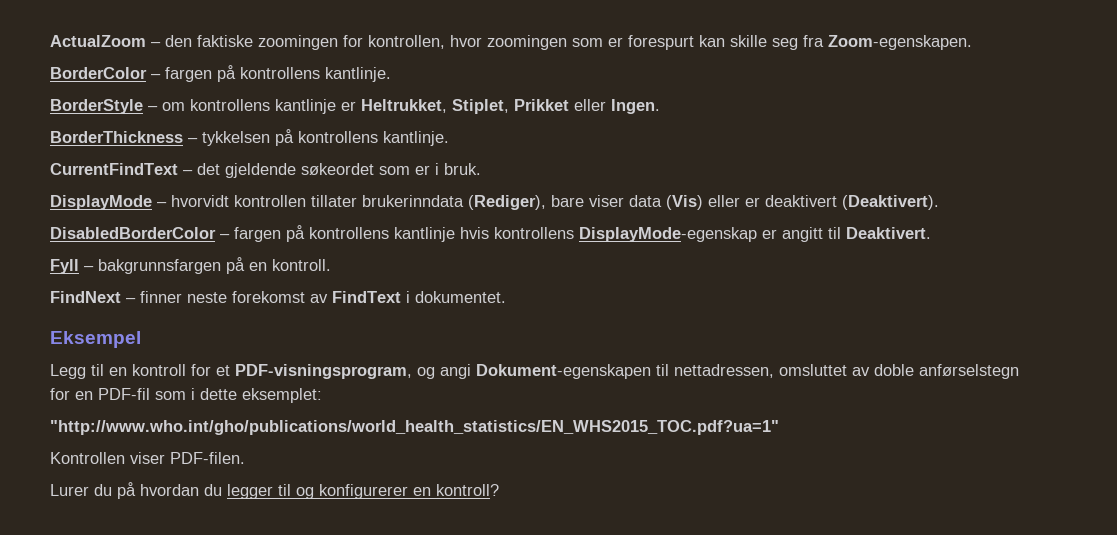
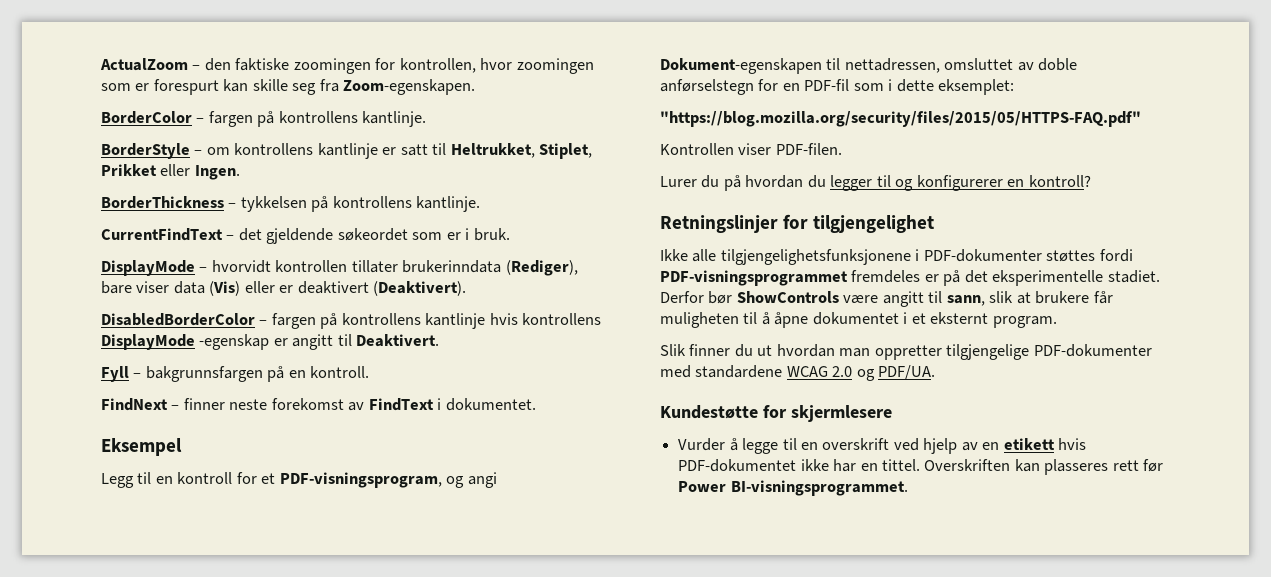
(356, 106) none -> [400,143,447,156] satt til
[579,227,757,242] DisplayMode-egenskap -> [101,334,270,350] DisplayMode -egenskap
[50,420,779,435] "http://www.who.int/gho/publications/world_health_statistics/EN_WHS2015_TOC.pdf?ua=1" -> [660,111,1141,127] "https://blog.mozilla.org/security/files/2015/05/HTTPS-FAQ.pdf"
(499, 490) none -> [660,214,935,233] [660,249,1133,265] [660,270,1160,286] [660,291,1113,307] [660,312,1057,328] [660,344,1152,360] [660,365,936,381] [660,405,892,422] [678,438,1087,454] [678,459,1164,475] [678,480,908,496] // Retningslinjer for tilgjengelighet // Ikke alle tilgjengelighetsfunksjonene i PDF-dokumenter støttes fordi PDF-visningsprogrammet fremdeles er på det eksperimentelle stadiet. Derfor bør ShowControls være angitt til sann, slik at brukere får muligheten til å åpne dokumentet i et eksternt program. // Slik finner du ut hvordan man oppretter tilgjengelige PDF-dokumenter med standardene WCAG 2.0 og PDF/UA. // Kundestøtte for skjermlesere // Vurder å legge til en overskrift ved hjelp av en etikett hvis PDF-dokumentet ikke har en tittel. Overskriften kan plasseres rett før Power BI-visningsprogrammet.

